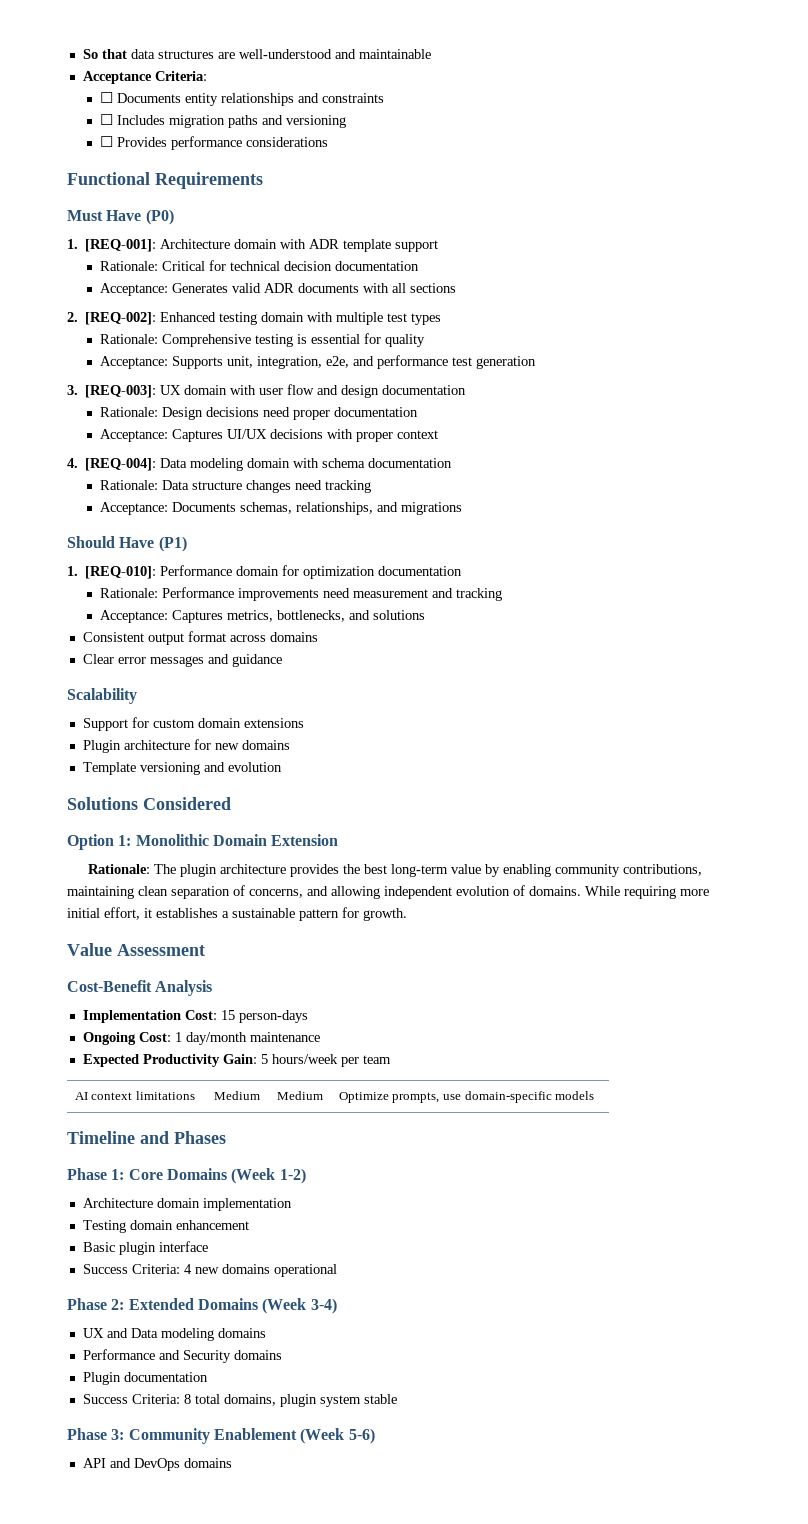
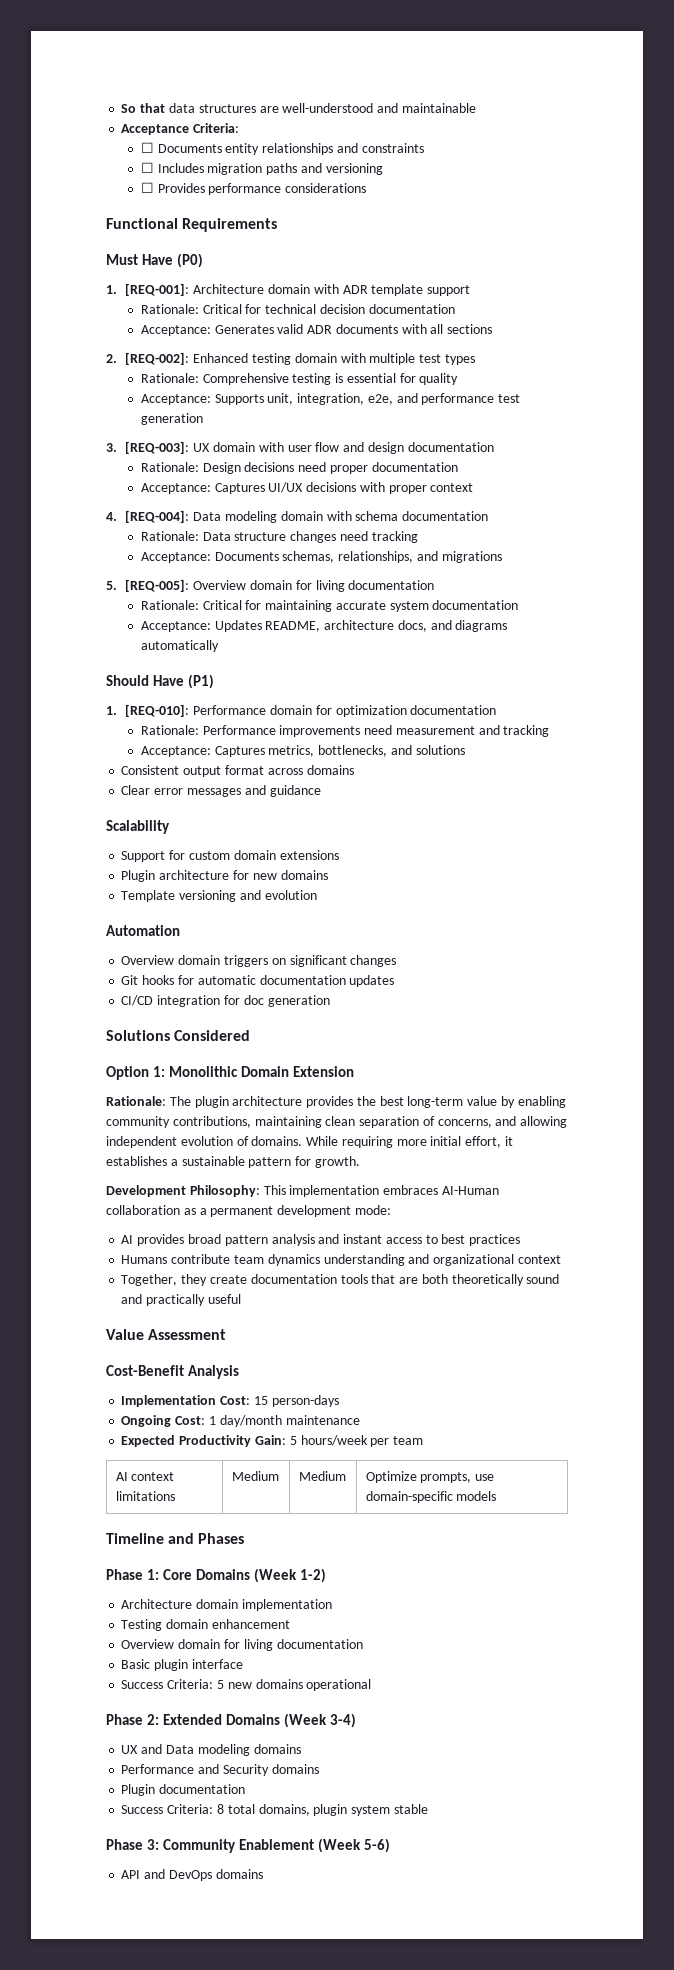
(462, 508) none -> [106,579,435,592] [140,600,519,612] [140,620,508,632] [140,640,219,652] // 5. [REQ-005]: Overview domain for living documentation // Rationale: Critical for maintaining accurate system documentation // Acceptance: Updates README, architecture docs, and diagrams automatically
(282, 767) none -> [106,925,180,936] [121,955,397,967] [121,975,395,987] [121,995,330,1007] // Automation // Overview domain triggers on significant changes // Git hooks for automatic documentation updates // CI/CD integration for doc generation
(407, 914) none -> [106,1185,499,1197] [106,1205,391,1217] [121,1234,521,1246] [121,1254,561,1266] [121,1274,560,1286] [121,1294,241,1306] // Development Philosophy: This implementation embraces AI-Human collaboration as a permanent development mode: // AI provides broad pattern analysis and instant access to best practices // Humans contribute team dynamics understanding and organizational context // Together, they create documentation tools that are both theoretically sound and practically useful
(249, 1225) none -> [121,1639,363,1651] // Overview domain for living documentation
[183,1264,192,1274] 4 -> [216,1680,224,1689] 5

